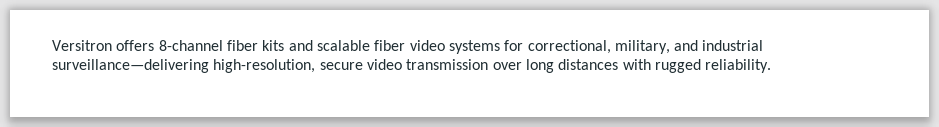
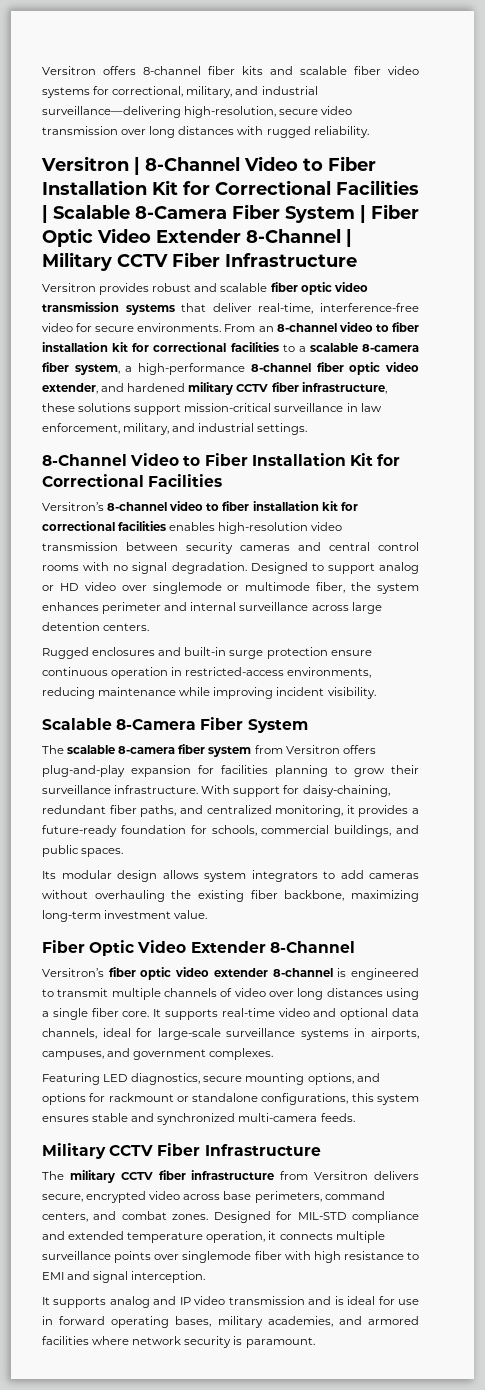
(772, 66) none -> [41,156,376,175] [42,180,419,195] [42,204,419,223] [42,228,352,247] [42,252,357,271] [42,282,368,295] [42,302,419,315] [42,322,419,332] [42,342,419,352] [42,362,420,375] [42,382,387,395] [42,403,382,415] [42,423,308,435] [42,453,401,466] [42,474,223,487] [42,501,358,511] [42,521,343,534] [42,542,419,554] [42,562,419,574] [42,582,419,594] [42,602,382,614] [42,622,150,631] [42,647,372,659] [42,667,372,679] [42,687,376,699] [42,717,308,733] [42,744,376,757] [42,765,419,777] [42,785,390,797] [42,805,419,817] [42,825,419,837] [42,845,124,857] [42,870,419,882] [42,890,419,902] [42,910,208,922] [42,940,355,956] [42,967,419,980] [42,988,419,1000] [42,1008,420,1020] [42,1028,419,1040] [42,1048,274,1060] [42,1073,380,1085] [42,1093,419,1105] [42,1113,355,1125] [42,1143,321,1159] [42,1170,419,1183] [42,1191,385,1203] [42,1211,419,1223] [42,1231,385,1243] [42,1251,419,1263] [42,1271,206,1283] [42,1296,419,1308] [42,1316,419,1328] [42,1336,315,1348] // Versitron | 8-Channel Video to Fiber Installation Kit for Correctional Facilities | Scalable 8-Camera Fiber System | Fiber Optic Video Extender 8-Channel | Military CCTV Fiber Infrastructure // Versitron provides robust and scalable fiber optic video transmission systems that deliver real-time, interference-free video for secure environments. From an 8-channel video to fiber installation kit for correctional facilities to a scalable 8-camera fiber system, a high-performance 8-channel fiber optic video extender, and hardened military CCTV fiber infrastructure, these solutions support mission-critical surveillance in law enforcement, military, and industrial settings. // 8-Channel Video to Fiber Installation Kit for Correctional Facilities // Versitron’s 8-channel video to fiber installation kit for correctional facilities enables high-resolution video transmission between security cameras and central control rooms with no signal degradation. Designed to support analog or HD video over singlemode or multimode fiber, the system enhances perimeter and internal surveillance across large detention centers. // Rugged enclosures and built-in surge protection ensure continuous operation in restricted-access environments, reducing maintenance while improving incident visibility. // Scalable 8-Camera Fiber System // The scalable 8-camera fiber system from Versitron offers plug-and-play expansion for facilities planning to grow their surveillance infrastructure. With support for daisy-chaining, redundant fiber paths, and centralized monitoring, it provides a future-ready foundation for schools, commercial buildings, and public spaces. // Its modular design allows system integrators to add cameras without overhauling the existing fiber backbone, maximizing long-term investment value. // Fiber Optic Video Extender 8-Channel // Versitron’s fiber optic video extender 8-channel is engineered to transmit multiple channels of video over long distances using a single fiber core. It supports real-time video and optional data channels, ideal for large-scale surveillance systems in airports, campuses, and government complexes. // Featuring LED diagnostics, secure mounting options, and options for rackmount or standalone configurations, this system ensures stable and synchronized multi-camera feeds. // Military CCTV Fiber Infrastructure // The military CCTV fiber infrastructure from Versitron delivers secure, encrypted video across base perimeters, command centers, and combat zones. Designed for MIL-STD compliance and extended temperature operation, it connects multiple surveillance points over singlemode fiber with high resistance to EMI and signal interception. // It supports analog and IP video transmission and is ideal for use in forward operating bases, military academies, and armored facilities where network security is paramount.

